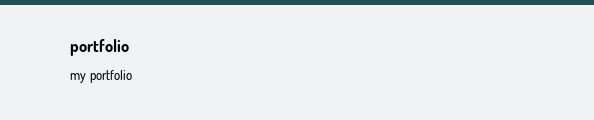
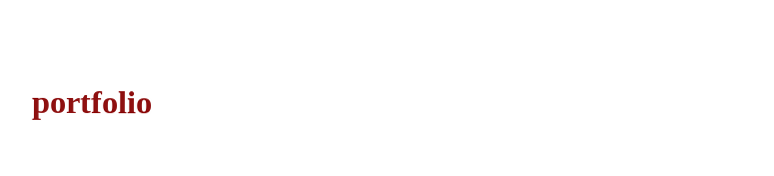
[70,39,129,56] [70,70,132,83] portfolio // my portfolio -> [31,90,152,121] portfolio

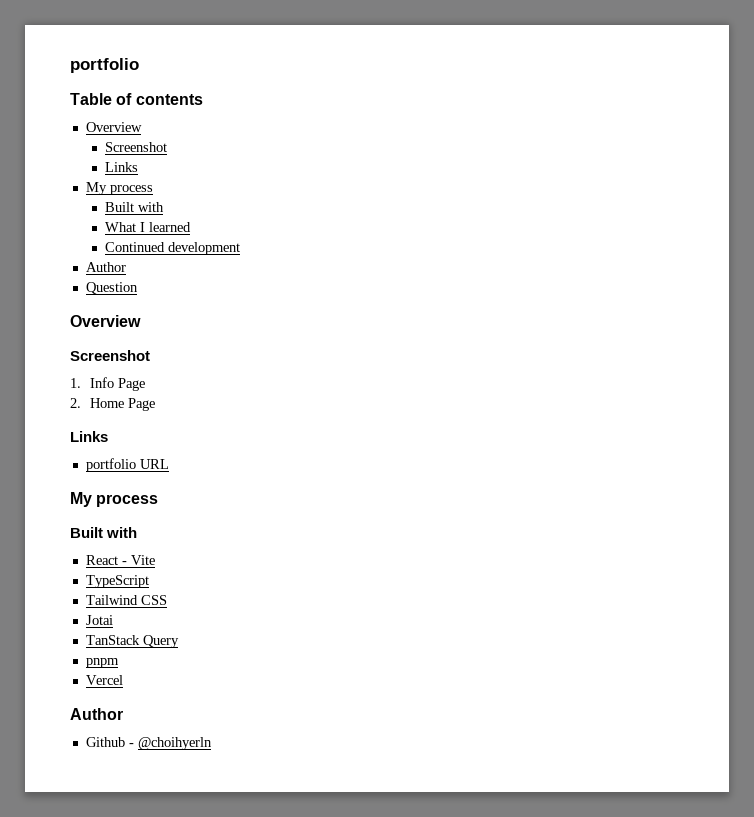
[31,90,152,121] portfolio -> [70,58,139,73] [70,93,203,105] [85,122,142,132] [105,142,168,152] [105,162,139,172] [85,182,153,195] [105,202,165,212] [105,222,192,232] [105,242,241,255] [85,262,126,272] [85,282,138,294] [70,315,141,327] [70,350,150,361] [70,377,145,391] [70,398,155,411] [70,431,108,442] [85,458,169,472] [70,492,159,507] [70,527,138,538] [85,555,155,565] [85,575,149,588] [85,595,167,605] [85,615,113,625] [85,635,179,648] [85,658,119,668] [85,675,123,685] [70,708,123,720] [85,737,212,750] portfolio // Table of contents // Overview // Screenshot // Links // My process // Built with // What I learned // Continued development // Author // Question // Overview // Screenshot // 1. Info Page // 2. Home Page // Links // portfolio URL // My process // Built with // React - Vite // TypeScript // Tailwind CSS // Jotai // TanStack Query // pnpm // Vercel // Author // Github - @choihyerln

